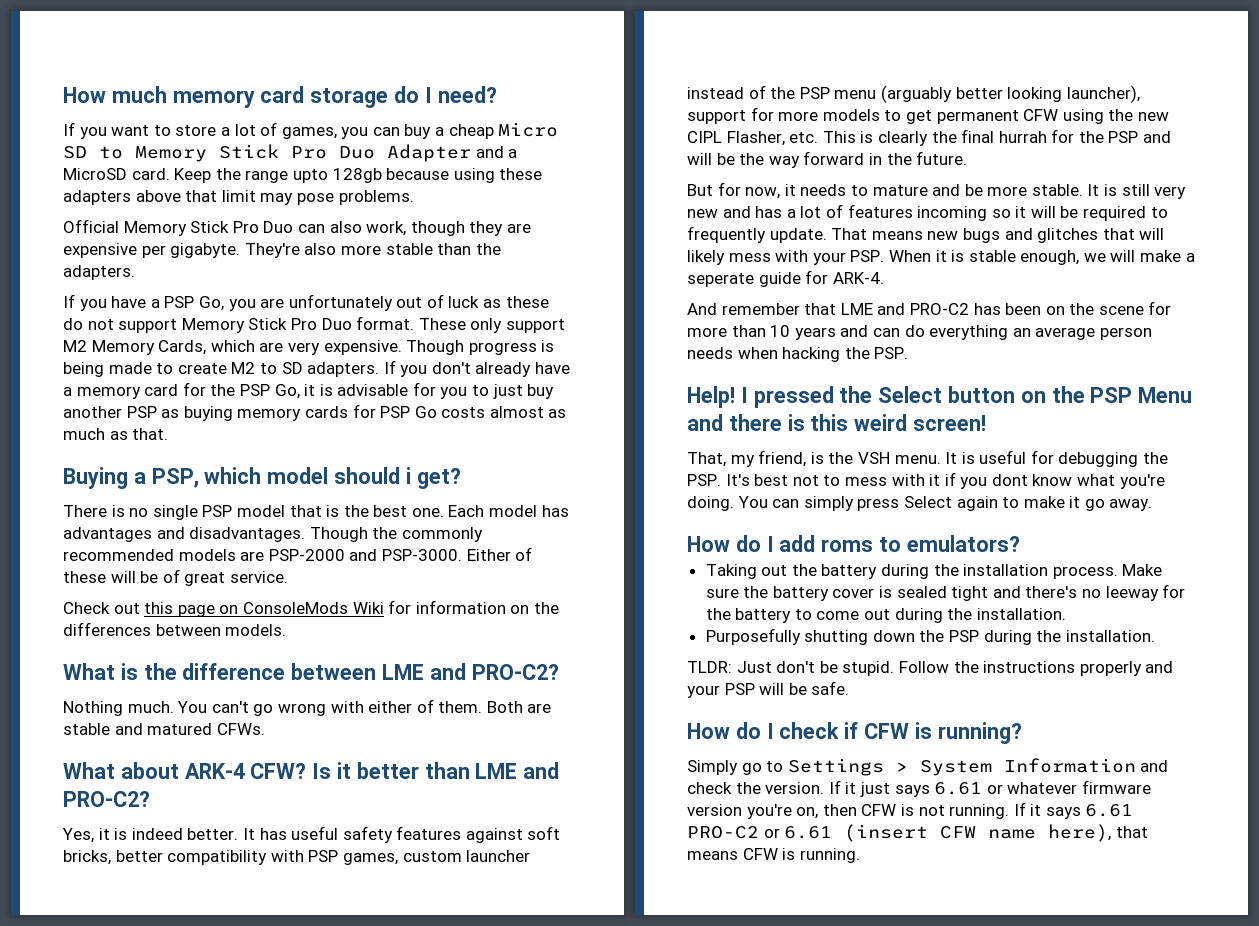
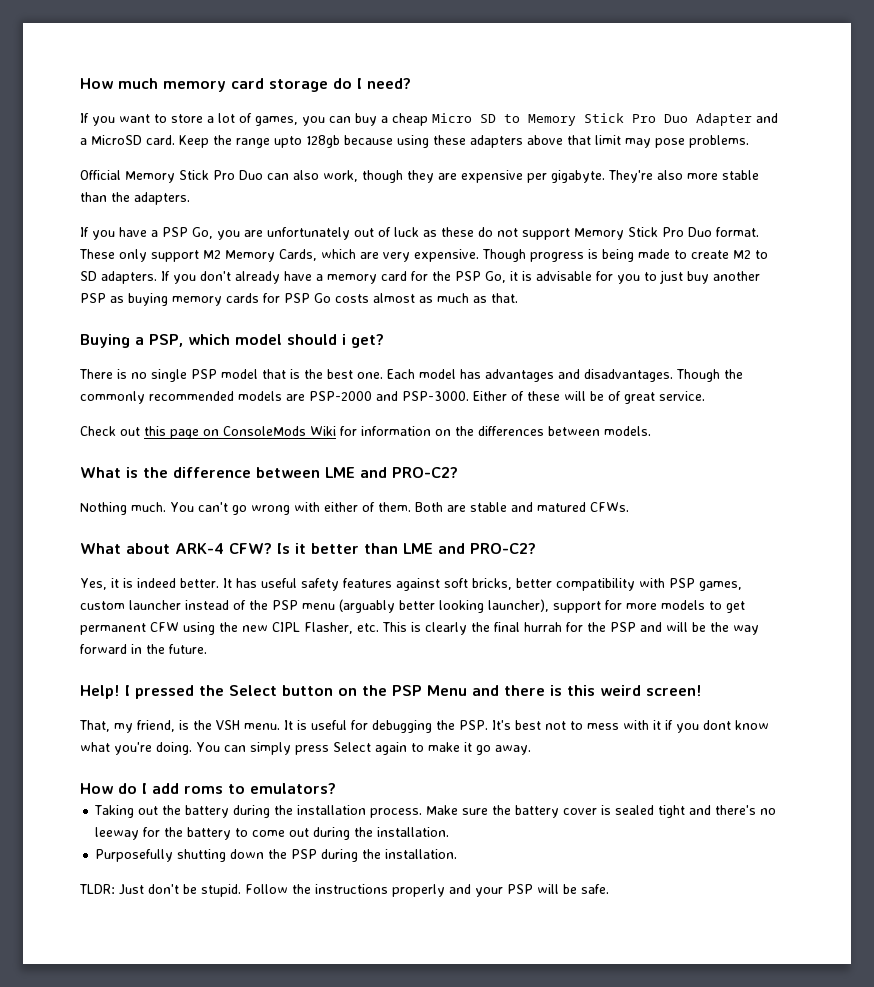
[687,182,1187,199] [687,204,1168,221] [687,226,1165,243] [687,250,1195,265] [687,270,884,287] [687,301,1172,315] [687,325,1152,340] [687,347,909,362] // But for now, it needs to mature and be more stable. It is still very new and has a lot of features incoming so it will be required to frequently update. That means new bugs and glitches that will likely mess with your PSP. When it is stable enough, we will make a seperate guide for ARK-4. // And remember that LME and PRO-C2 has been on the scene for more than 10 years and can do everything an average person needs when hacking the PSP. -> (207, 649) none
[687,722,1022,744] [687,758,1169,776] [687,780,1151,797] [687,802,1134,819] [687,824,1148,842] [687,848,860,863] // How do I check if CFW is running? // Simply go to Settings > System Information and check the version. If it just says 6.61 or whatever firmware version you're on, then CFW is not running. If it says 6.61 PRO-C2 or 6.61 (insert CFW name here), that means CFW is running. -> (609, 889) none

